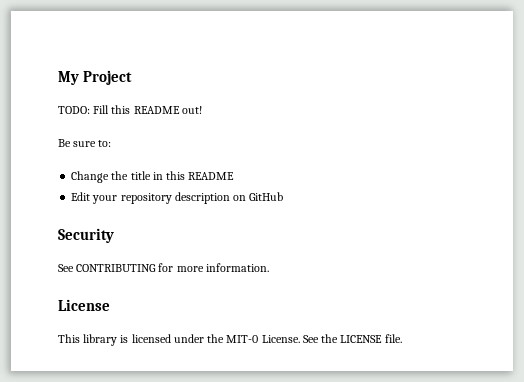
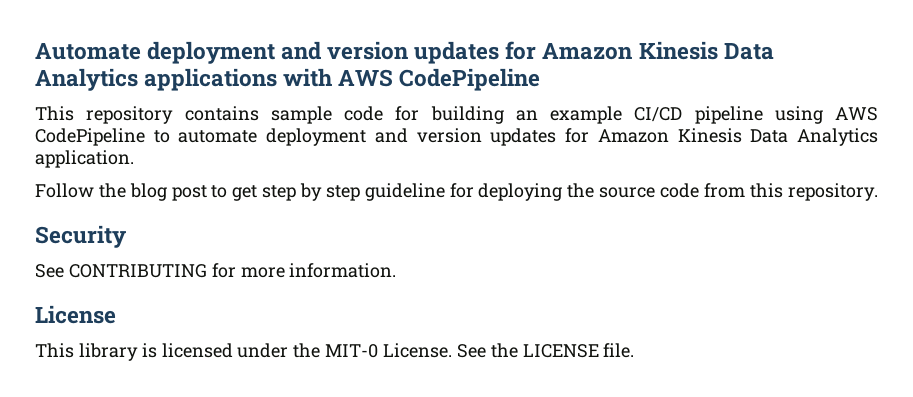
[58,70,133,85] [58,105,202,114] [58,139,112,147] [71,171,235,183] [71,192,284,204] My Project // TODO: Fill this README out! // Be sure to: // Change the title in this README // Edit your repository description on GitHub -> [35,41,774,64] [35,68,541,91] [35,106,878,124] [35,128,879,146] [35,150,134,168] [35,183,878,201] Automate deployment and version updates for Amazon Kinesis Data Analytics applications with AWS CodePipeline // This repository contains sample code for building an example CI/CD pipeline using AWS CodePipeline to automate deployment and version updates for Amazon Kinesis Data Analytics application. // Follow the blog post to get step by step guideline for deploying the source code from this repository.

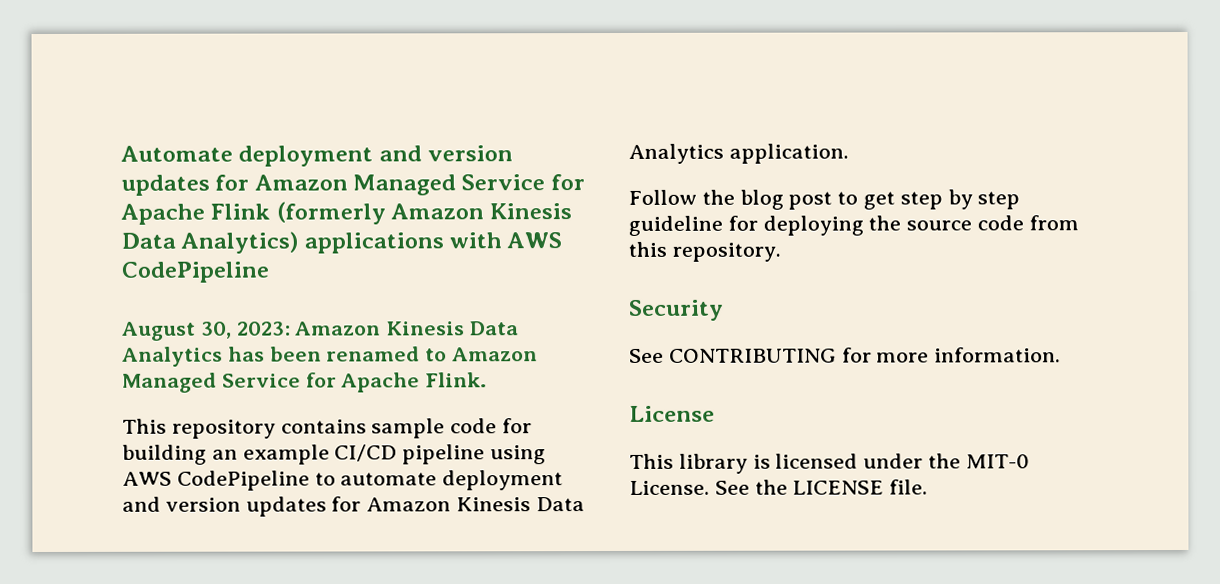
[638,41,774,60] [35,68,138,91] Kinesis Data Analytics -> [353,174,585,196] [120,201,573,225] [121,231,299,254] Managed Service for Apache Flink (formerly Amazon Kinesis Data Analytics)
(541, 79) none -> [122,321,520,341] [122,346,539,367] [122,372,488,393] // August 30, 2023: Amazon Kinesis Data Analytics has been renamed to Amazon Managed Service for Apache Flink.

